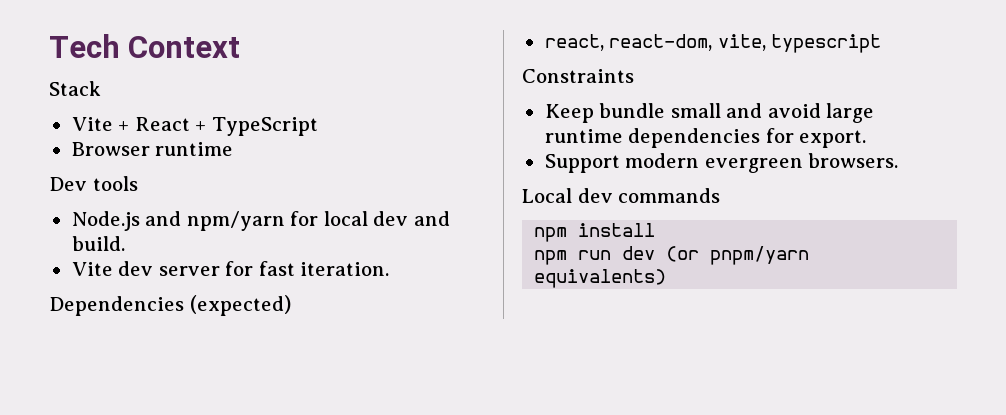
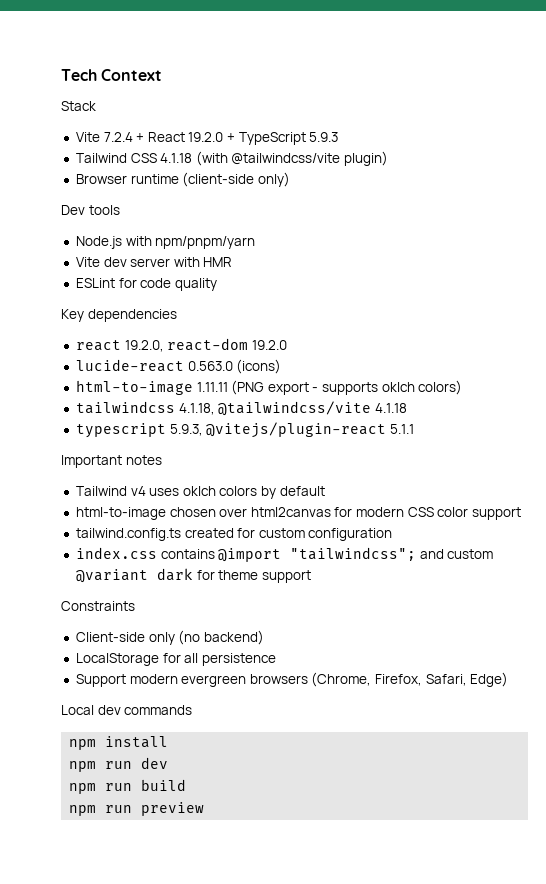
(113, 124) none -> [103,132,133,142] 7.2.4
(190, 124) none -> [188,132,224,142] 19.2.0
(318, 126) none -> [309,132,339,142] [75,151,389,166] 5.9.3 // Tailwind CSS 4.1.18 (with @tailwindcss/vite plugin)
(234, 149) none -> [182,172,290,187] (client-side only)
[145,211,450,231] [71,236,125,251] [71,261,390,276] [49,295,291,316] [544,34,882,53] [522,69,634,83] [544,103,875,123] [544,128,867,148] [544,153,899,173] and npm/yarn for local dev and build. // Vite dev server for fast iteration. // Dependencies (expected) // react, react-dom, vite, typescript // Constraints // Keep bundle small and avoid large runtime dependencies for export. // Support modern evergreen browsers. -> [125,236,256,249] [75,257,233,267] [75,278,217,291] [61,309,177,322] [75,338,287,352] [75,359,282,374] [75,380,463,395] [75,401,407,416] [75,422,414,438] [61,455,162,468] [75,486,325,499] [75,507,522,520] [75,528,393,541] [75,547,494,562] [75,568,311,583] [61,601,135,611] [75,630,264,645] [75,653,276,666] [75,672,509,687] with npm/pnpm/yarn // Vite dev server with HMR // ESLint for code quality // Key dependencies // react 19.2.0, react-dom 19.2.0 // lucide-react 0.563.0 (icons) // html-to-image 1.11.11 (PNG export - supports oklch colors) // tailwindcss 4.1.18, @tailwindcss/vite 4.1.18 // typescript 5.9.3, @vitejs/plugin-react 5.1.1 // Important notes // Tailwind v4 uses oklch colors by default // html-to-image chosen over html2canvas for modern CSS color support // tailwind.config.ts created for custom configuration // index.css contains @import "tailwindcss"; and custom @variant dark for theme support // Constraints // Client-side only (no backend) // LocalStorage for all persistence // Support modern evergreen browsers (Chrome, Firefox, Safari, Edge)
[666,246,810,265] [534,269,667,288] (or pnpm/yarn equivalents) -> [69,779,187,794] [69,802,205,816] // npm run build // npm run preview

